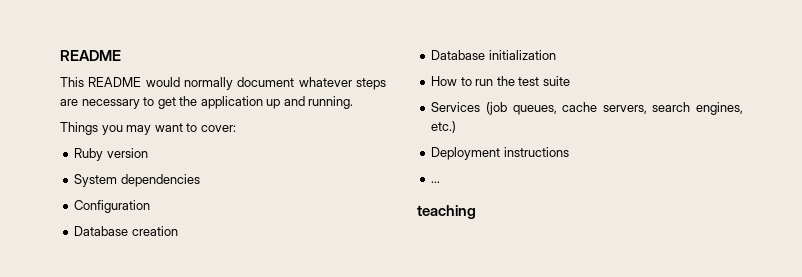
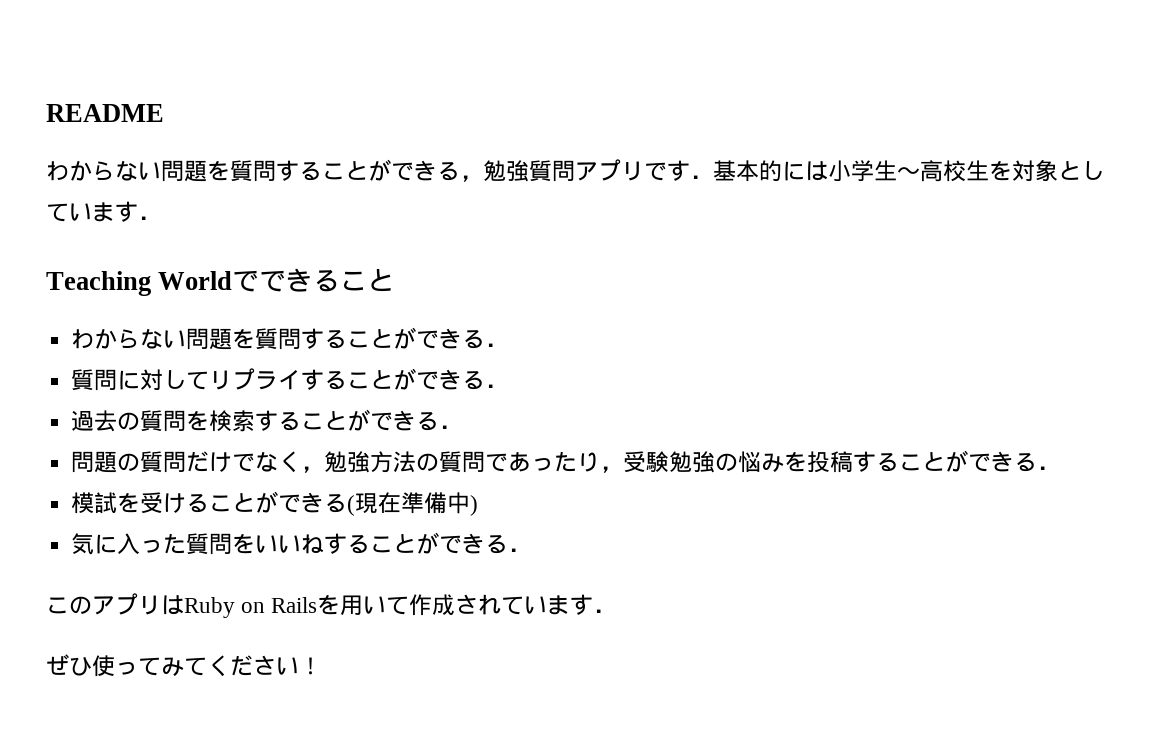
[60,77,386,90] [60,96,354,109] [60,122,236,135] [74,148,148,161] [74,174,200,187] [74,200,151,213] [74,226,178,236] [431,50,556,60] [431,76,570,86] [431,102,743,115] [431,121,457,133] [431,147,569,160] [431,181,441,183] [417,205,476,219] This README would normally document whatever steps are necessary to get the application up and running. // Things you may want to cover: // Ruby version // System dependencies // Configuration // Database creation // Database initialization // How to run the test suite // Services (job queues, cache servers, search engines, etc.) // Deployment instructions // ... // teaching -> [46,159,1104,182] [46,201,161,222] [46,268,395,296] [71,327,509,350] [71,368,509,391] [71,409,463,432] [71,450,1061,473] [71,491,479,516] [71,532,532,555] [46,593,617,618] [46,654,322,677] わからない問題を質問することができる，勉強質問アプリです．基本的には小学生〜高校生を対象としています． // Teaching Worldでできること // わからない問題を質問することができる． // 質問に対してリプライすることができる． // 過去の質問を検索することができる． // 問題の質問だけでなく，勉強方法の質問であったり，受験勉強の悩みを投稿することができる． // 模試を受けることができる(現在準備中) // 気に入った質問をいいねすることができる． // このアプリはRuby on Railsを用いて作成されています． // ぜひ使ってみてください！

